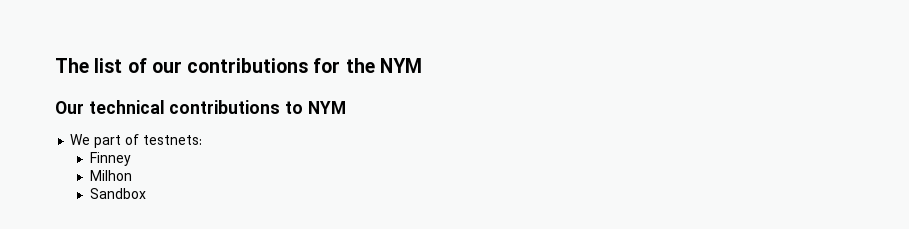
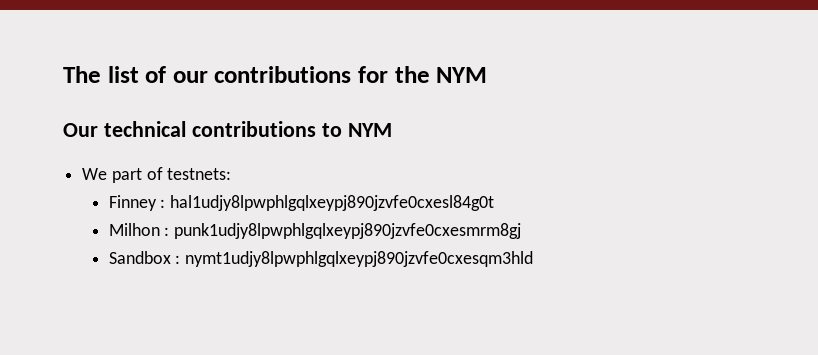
(131, 159) none -> [160,195,495,211] : hal1udjy8lpwphlgqlxeypj890jzvfe0cxesl84g0t
(132, 175) none -> [164,223,522,239] : punk1udjy8lpwphlgqlxeypj890jzvfe0cxesmrm8gj
(146, 193) none -> [175,251,534,267] : nymt1udjy8lpwphlgqlxeypj890jzvfe0cxesqm3hld

